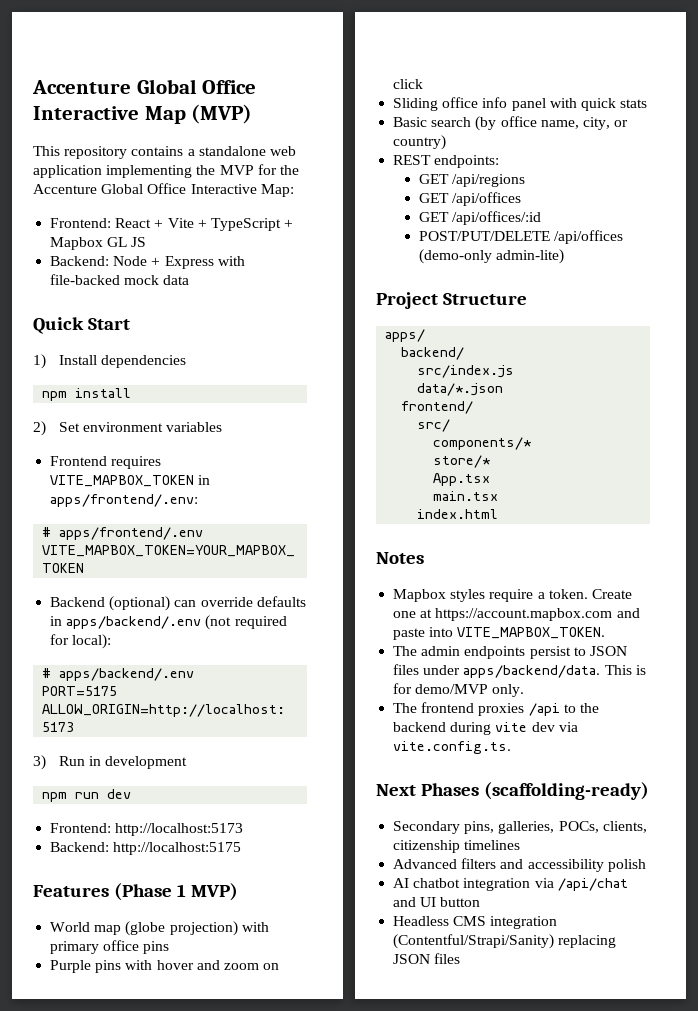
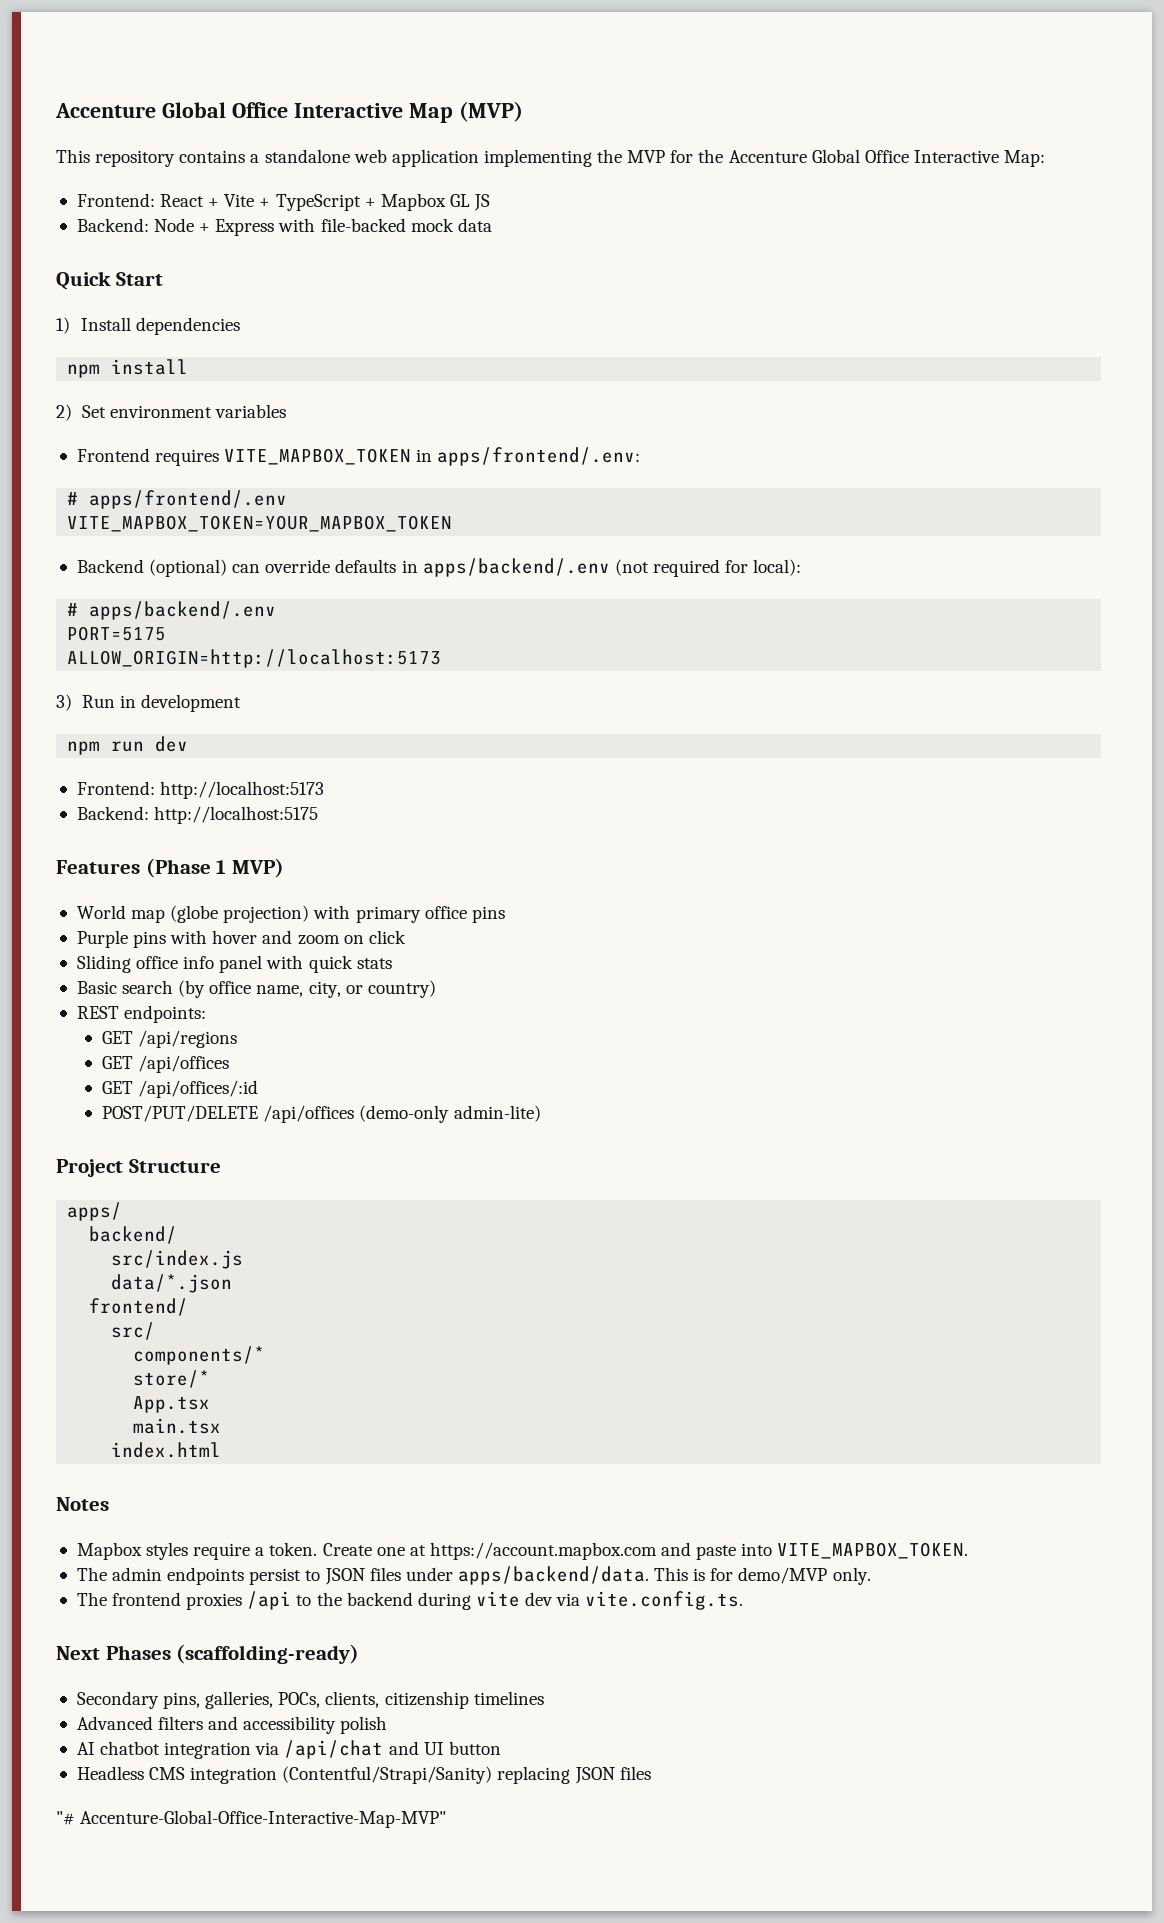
(461, 958) none -> [56,1810,447,1828] // "# Accenture-Global-Office-Interactive-Map-MVP"

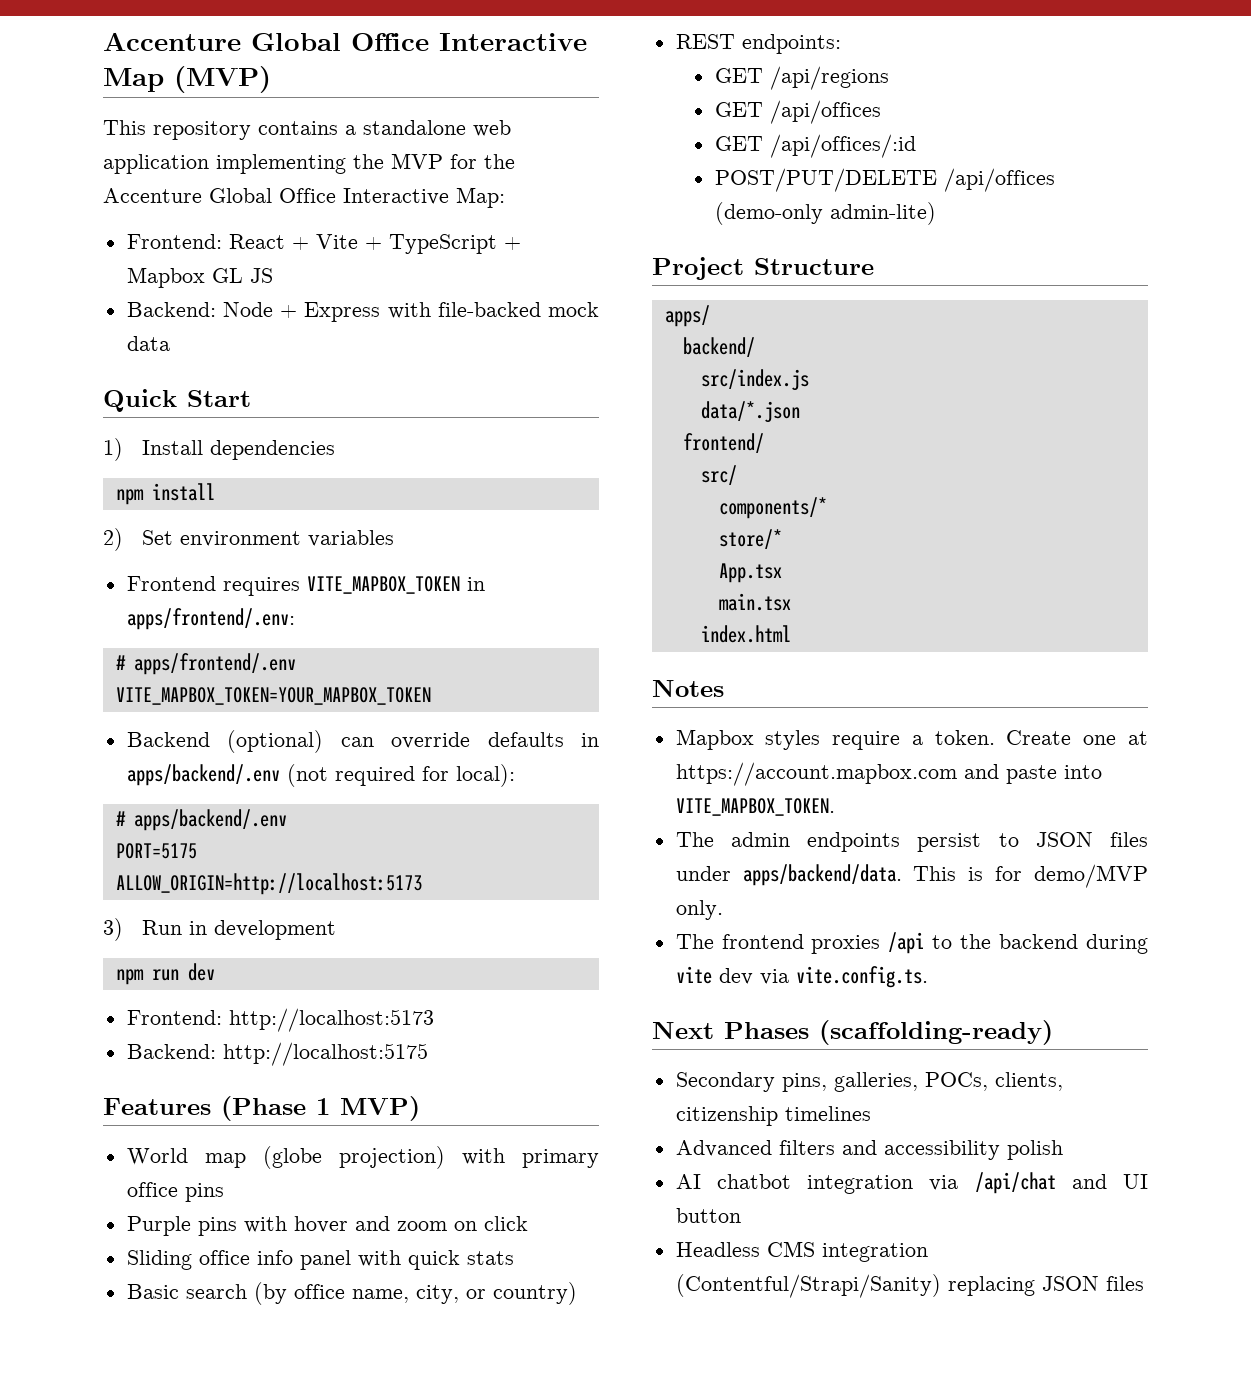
[56,1810,447,1828] // "# Accenture-Global-Office-Interactive-Map-MVP" -> (1144, 1283) none

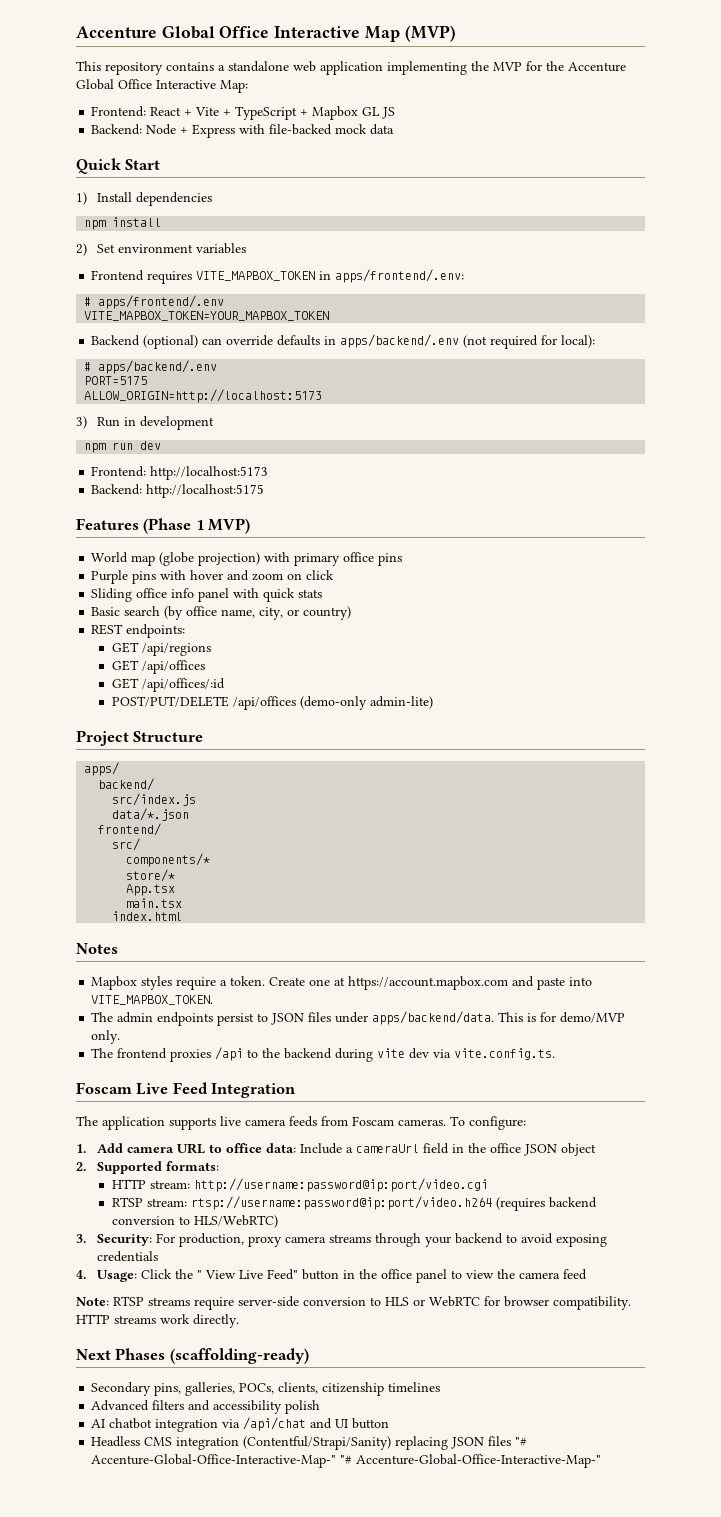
(928, 977) none -> [76,1082,297,1098] [76,1116,526,1130] [76,1143,596,1156] [76,1161,219,1174] [112,1178,489,1192] [112,1196,598,1211] [112,1215,279,1228] [76,1233,607,1247] [96,1251,158,1262] [76,1269,587,1283] [76,1296,631,1310] [76,1314,239,1328] // Foscam Live Feed Integration // The application supports live camera feeds from Foscam cameras. To configure: // 1. Add camera URL to office data: Include a cameraUrl field in the office JSON object // 2. Supported formats: // HTTP stream: http://username:password@ip:port/video.cgi // RTSP stream: rtsp://username:password@ip:port/video.h264 (requires backend conversion to HLS/WebRTC) // 3. Security: For production, proxy camera streams through your backend to avoid exposing credentials // 4. Usage: Click the " View Live Feed" button in the office panel to view the camera feed // Note: RTSP streams require server-side conversion to HLS or WebRTC for browser compatibility. HTTP streams work directly.
(1144, 1283) none -> [515,1437,528,1446] [91,1454,602,1468] "# Accenture-Global-Office-Interactive-Map-" "# Accenture-Global-Office-Interactive-Map-"

